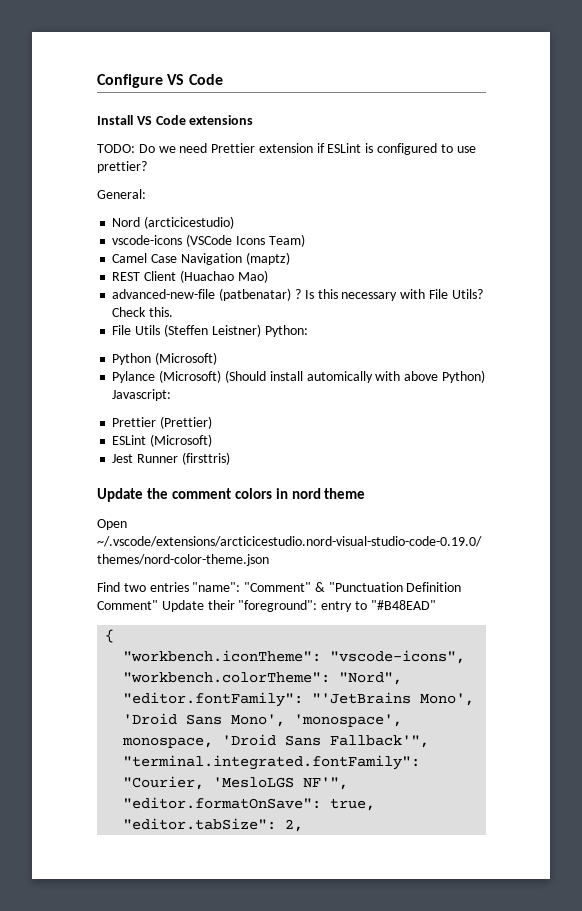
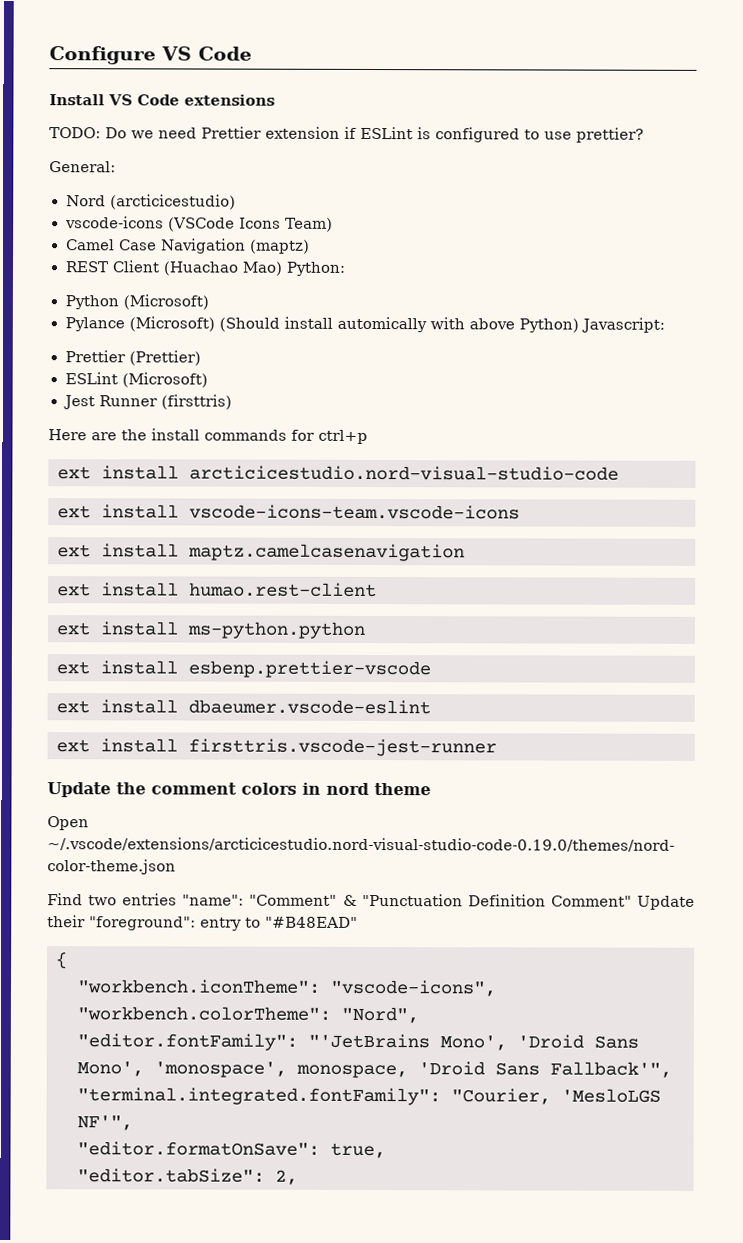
[112,288,483,301] [112,307,174,317] [112,324,261,337] // advanced-new-file (patbenatar) ? Is this necessary with File Utils? Check this. // File Utils (Steffen Leistner) -> (283, 268) none
(230, 458) none -> [48,428,368,444] [57,465,619,481] [57,504,520,520] [57,543,465,562] [57,582,377,598] [56,621,365,639] [56,660,431,679] [56,699,431,715] [56,738,497,757] // Here are the install commands for ctrl+p // ext install arcticicestudio.nord-visual-studio-code // ext install vscode-icons-team.vscode-icons // ext install maptz.camelcasenavigation // ext install humao.rest-client // ext install ms-python.python // ext install esbenp.prettier-vscode // ext install dbaeumer.vscode-eslint // ext install firsttris.vscode-jest-runner

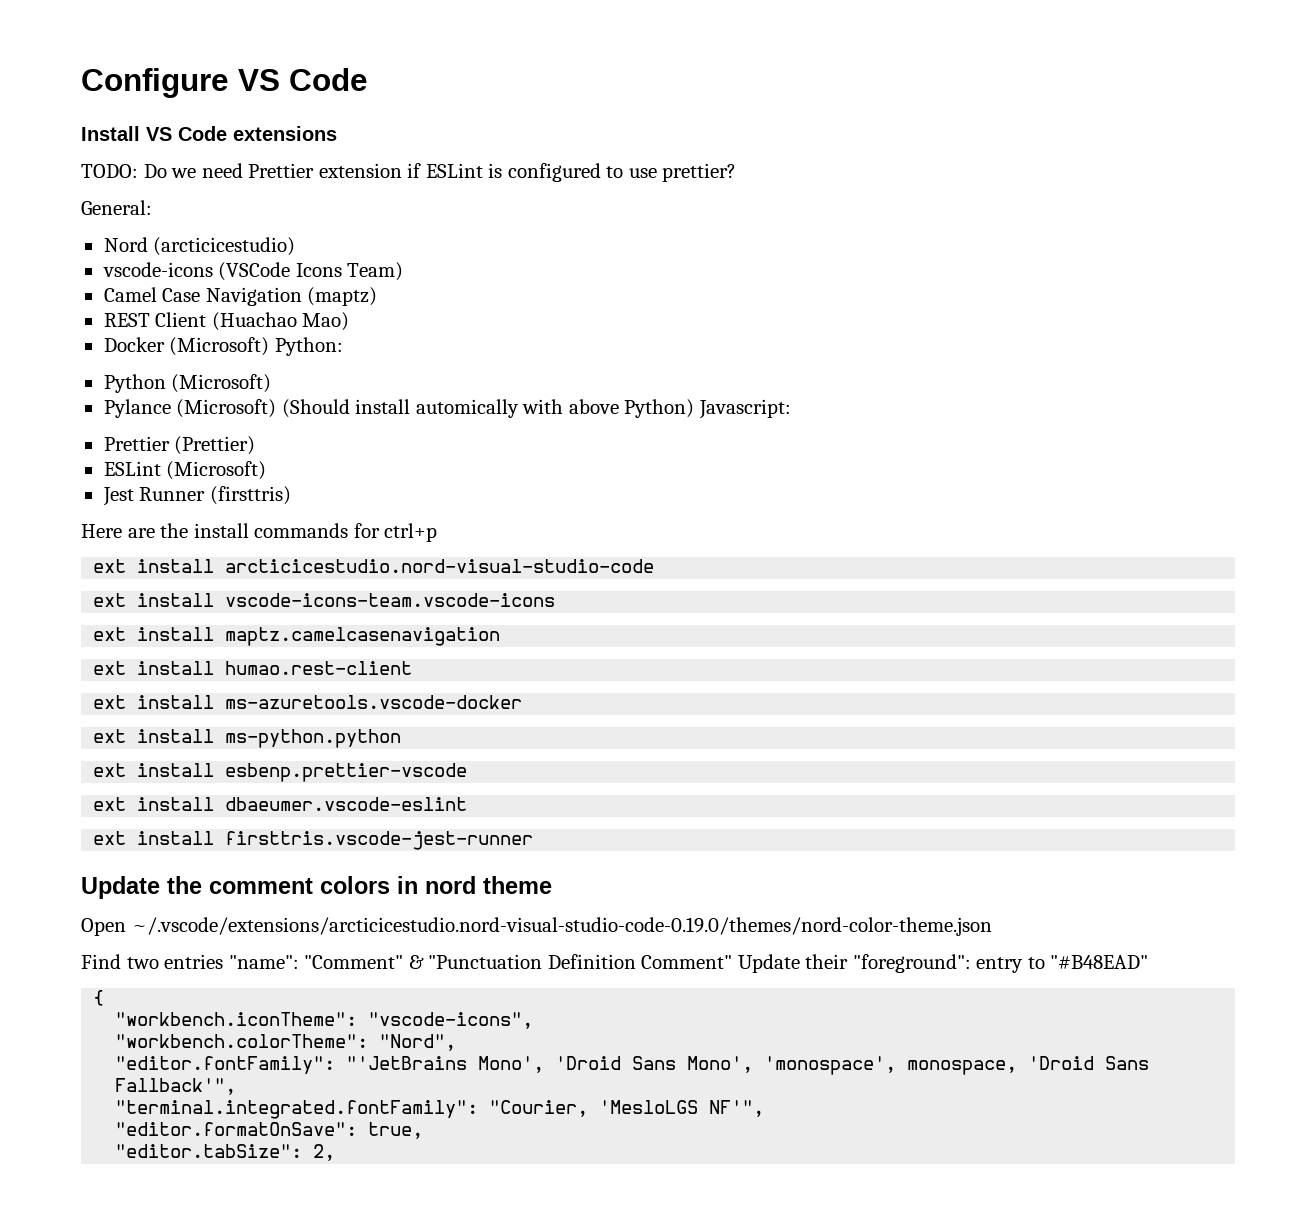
(283, 268) none -> [103,337,270,356] // Docker (Microsoft)
(377, 590) none -> [93,695,523,709] // ext install ms-azuretools.vscode-docker

